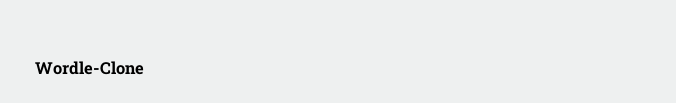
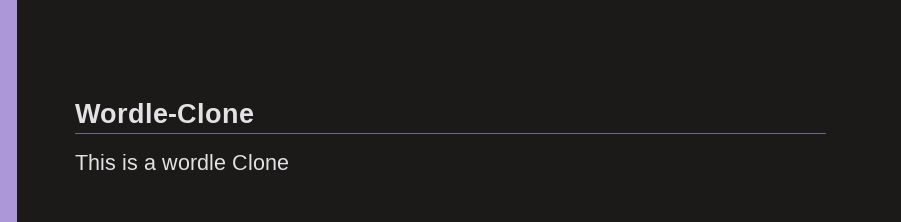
(144, 68) none -> [75,154,289,170] // This is a wordle Clone

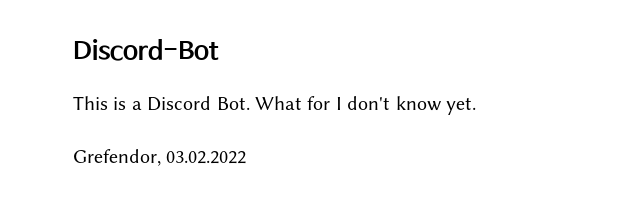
[75,103,254,123] Wordle-Clone -> [73,39,219,61] Discord-Bot
[161,154,289,170] wordle Clone -> [147,96,476,115] [73,149,247,166] Discord Bot. What for I don't know yet. // Grefendor, 03.02.2022

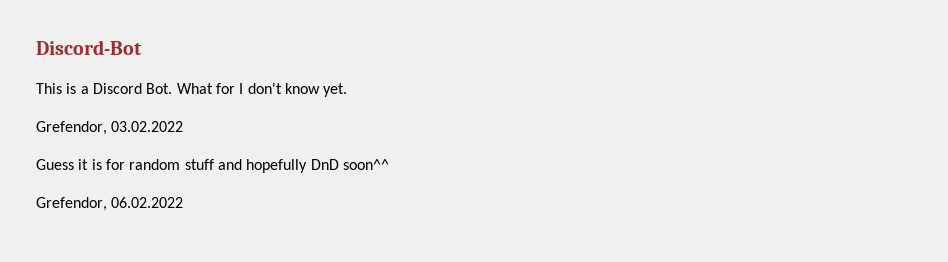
(247, 157) none -> [36,159,389,173] [36,197,184,211] // Guess it is for random stuff and hopefully DnD soon^^ // Grefendor, 06.02.2022

